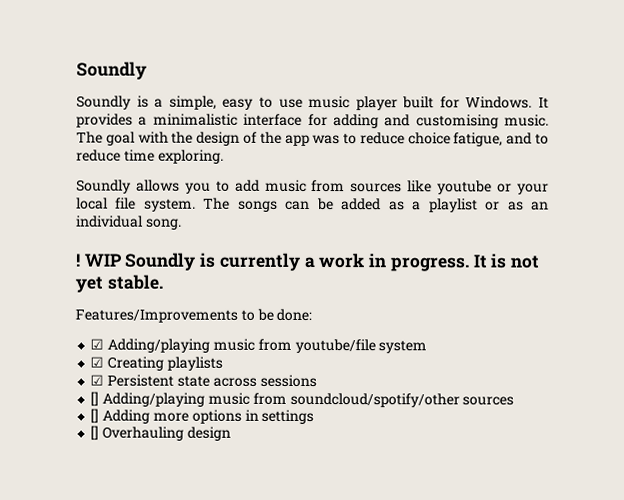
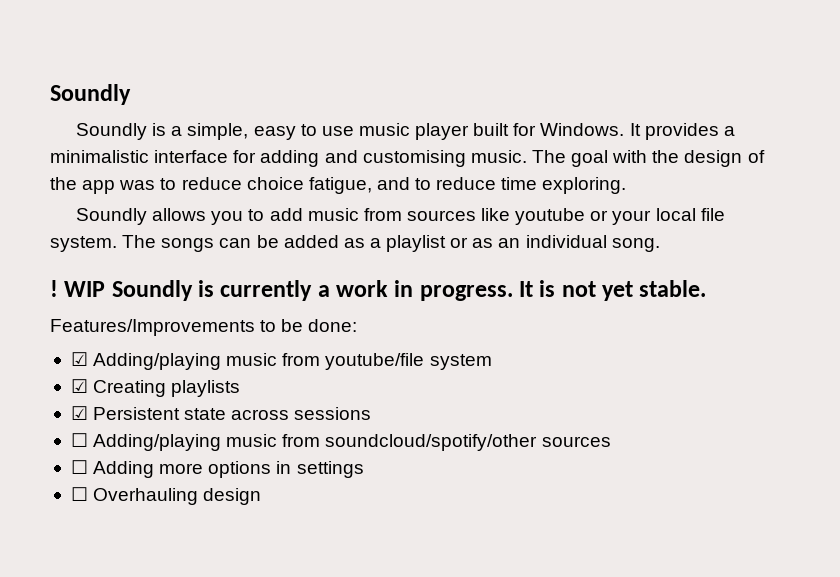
[90,391,100,407] [] -> [70,433,88,447] ☐
[90,408,100,424] [] -> [70,460,88,474] ☐
[90,425,100,441] [] -> [70,487,88,501] ☐

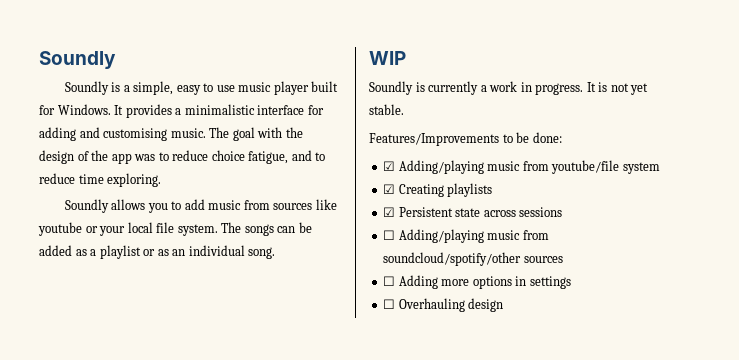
[50,280,58,297] ! -> (276, 253) none
(106, 289) none -> (406, 58) //

